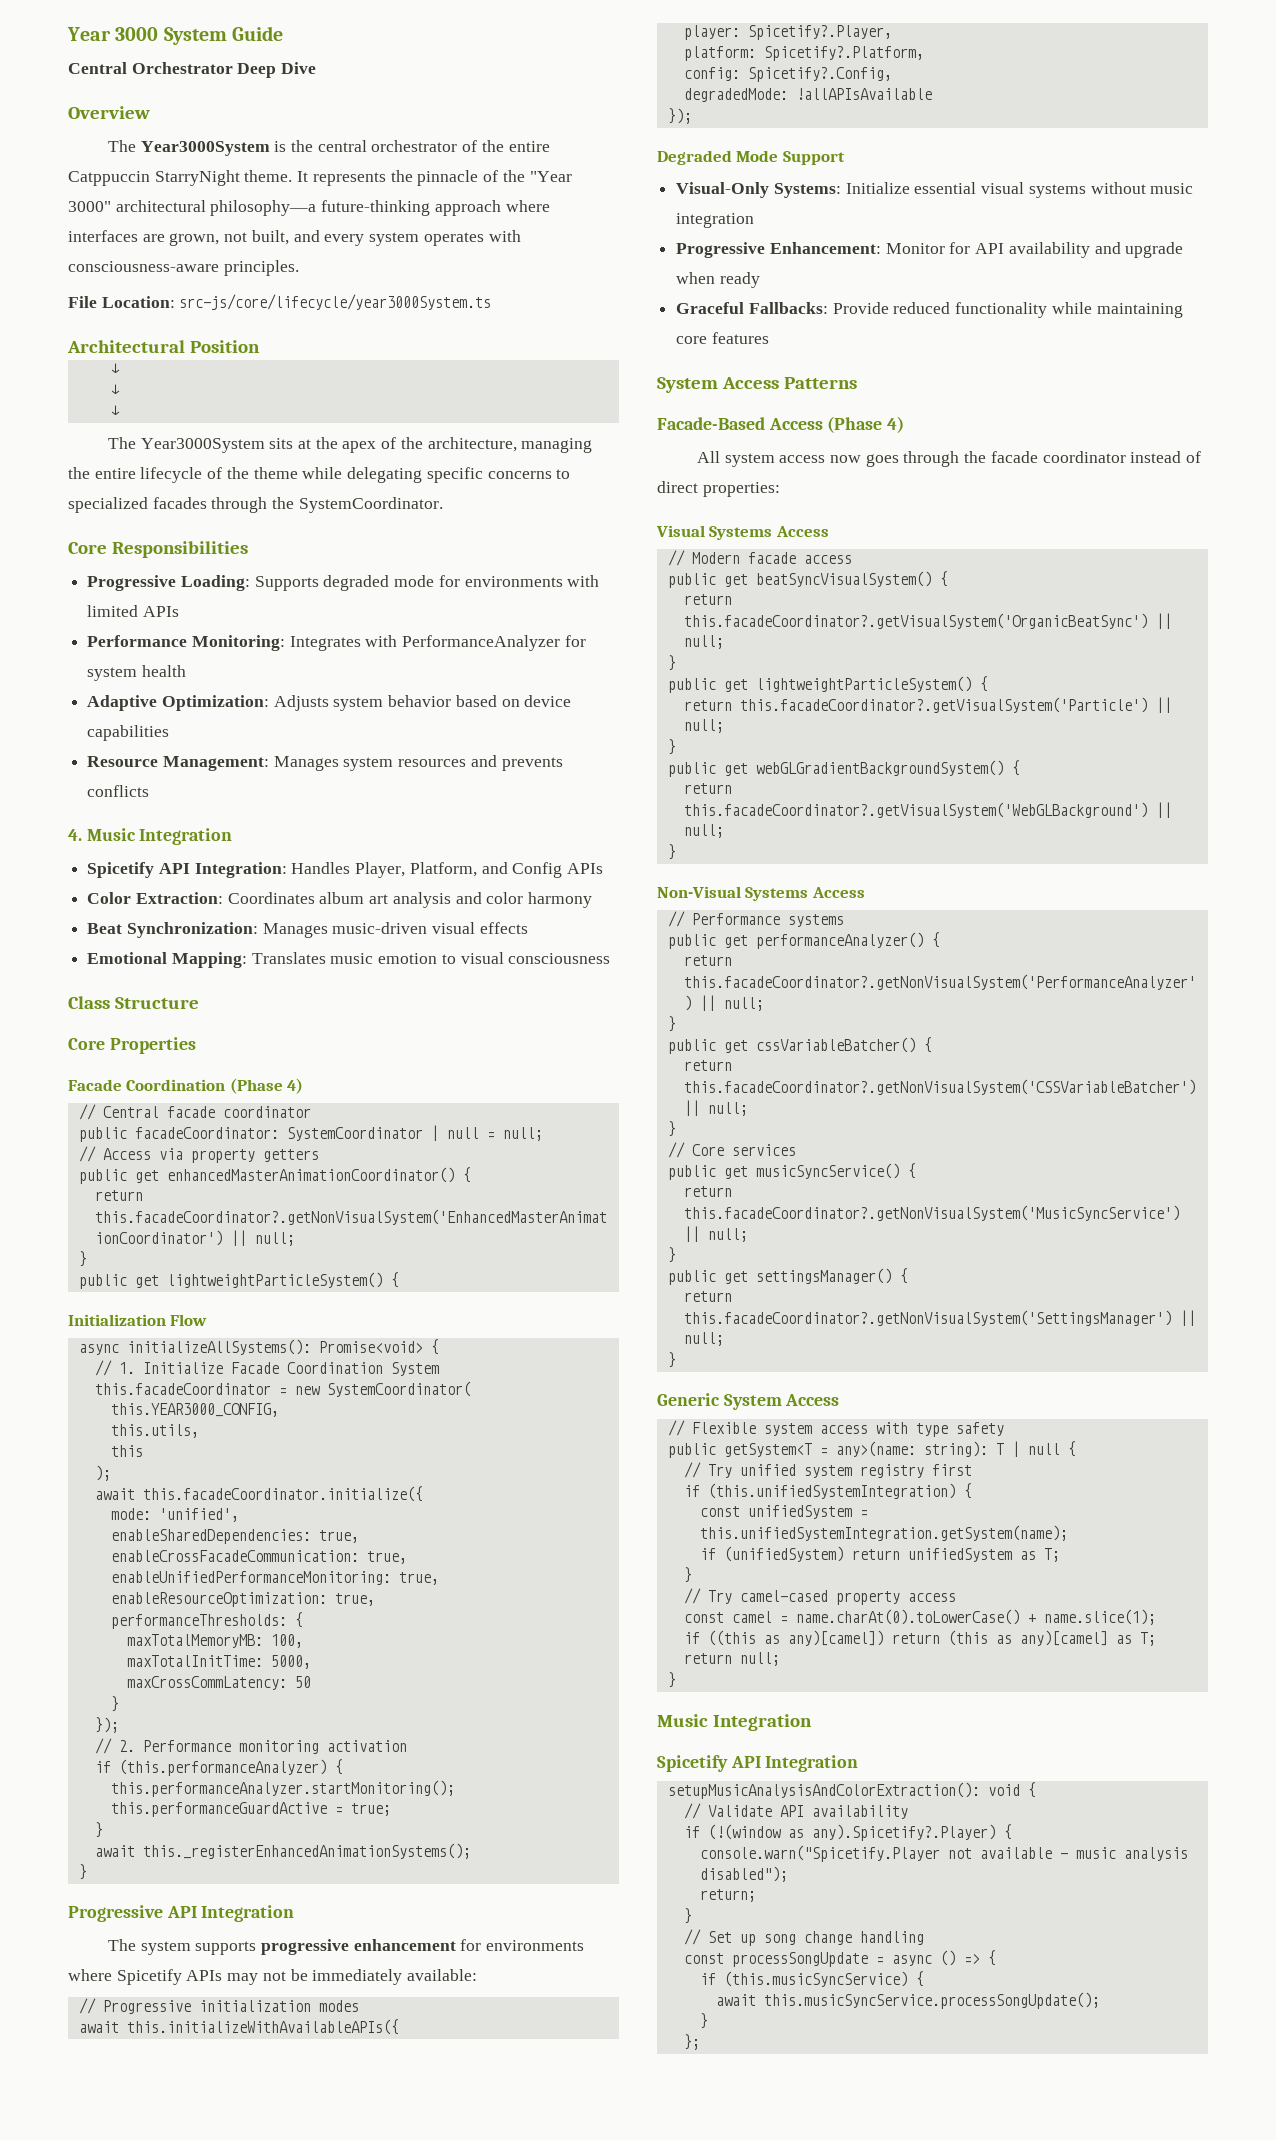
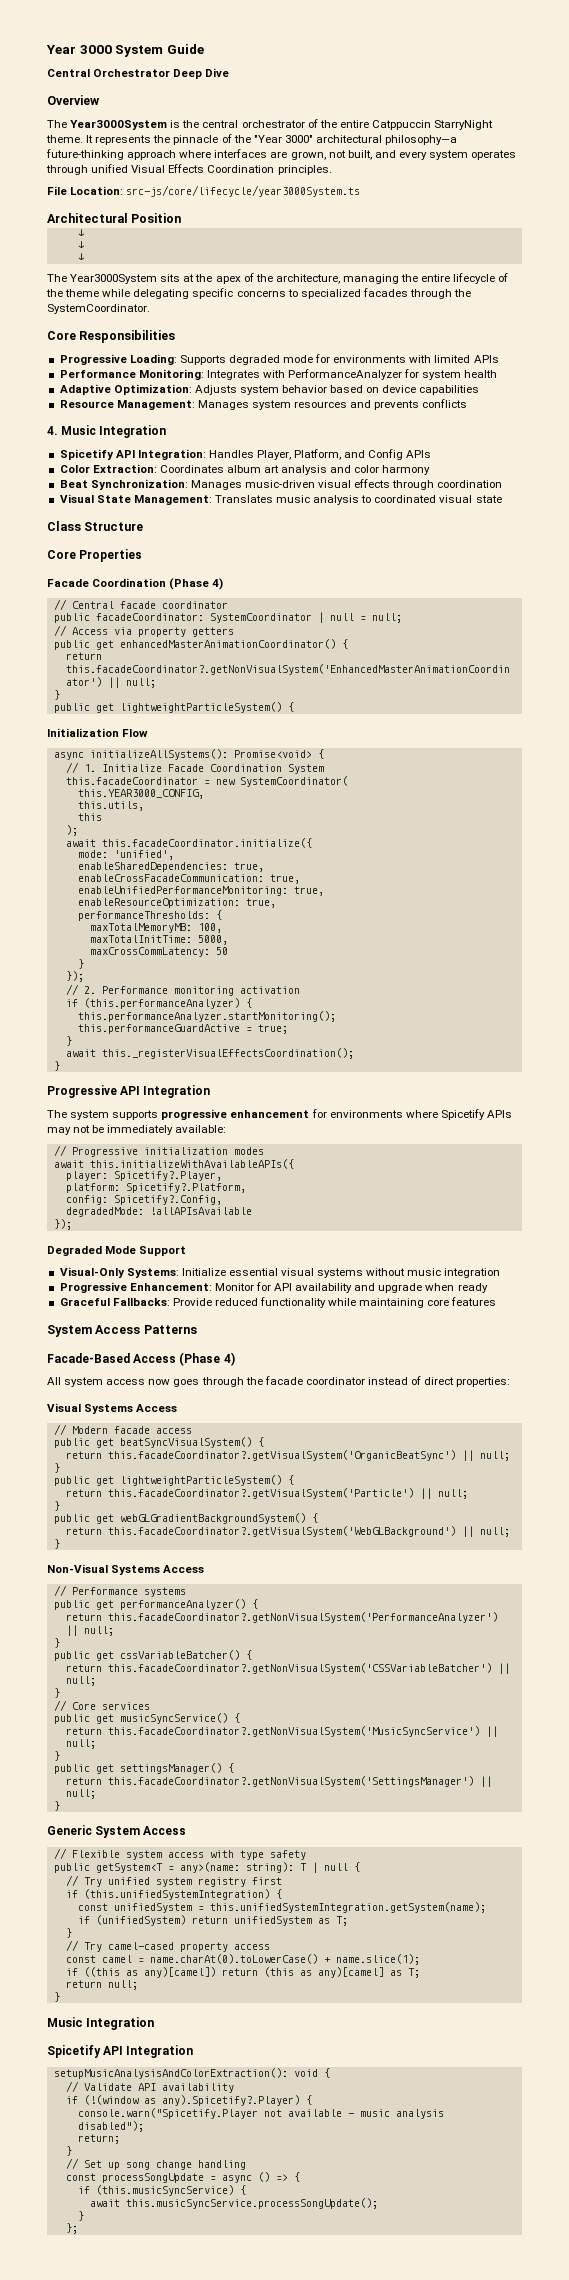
[488,230,521,242] [68,261,219,272] with consciousness-aware -> [46,164,275,175] through unified Visual Effects Coordination
[87,952,611,968] // Emotional Mapping: Translates music emotion to visual consciousness -> [392,480,503,490] [59,494,502,505] through coordination // Visual State Management: Translates music analysis to coordinated visual state
[142,1843,471,1859] this._registerEnhancedAnimationSystems(); -> [101,1048,354,1059] this._registerVisualEffectsCoordination();

